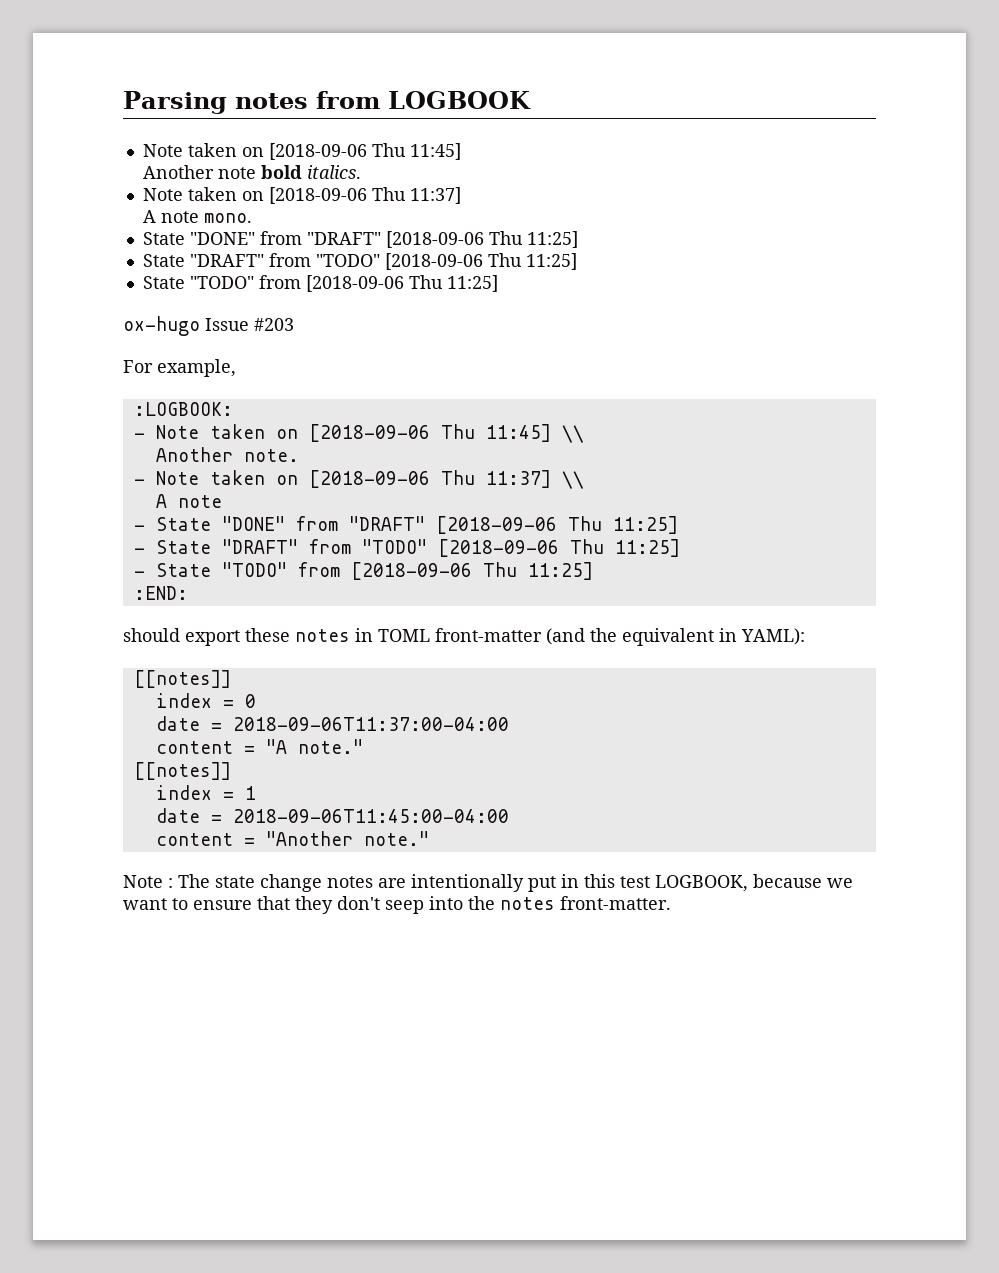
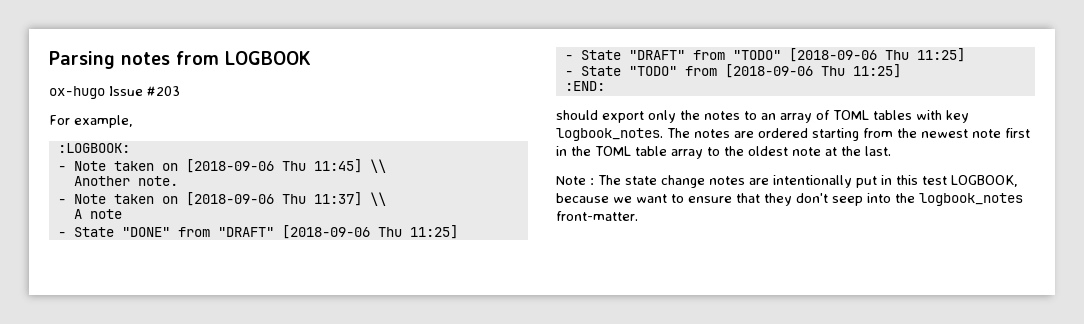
[142,143,461,160] [143,165,362,179] [142,187,461,204] [143,210,253,223] [142,231,578,248] [142,253,577,270] [142,275,498,292] // Note taken on [2018-09-06 Thu 11:45] // Another note bold italics. // Note taken on [2018-09-06 Thu 11:37] // A note mono. // State "DONE" from "DRAFT" [2018-09-06 Thu 11:25] // State "DRAFT" from "TODO" [2018-09-06 Thu 11:25] // State "TODO" from [2018-09-06 Thu 11:25] -> (311, 58) none
[245,628,805,646] [133,670,231,688] [155,693,256,708] [155,716,509,731] [155,739,363,754] [133,762,231,780] [155,785,256,800] [155,808,509,823] [155,831,429,846] these notes in TOML front-matter (and the equivalent in YAML): // [[notes]] // index = 0 // date = 2018-09-06T11:37:00-04:00 // content = "A note." // [[notes]] // index = 1 // date = 2018-09-06T11:45:00-04:00 // content = "Another note." -> [648,110,969,123] [556,128,1030,141] [556,146,891,159] only the notes to an array of TOML tables with key logbook_notes. The notes are ordered starting from the newest note first in the TOML table array to the oldest note at the last.
[500,897,555,910] notes -> [919,193,1023,206] logbook_notes

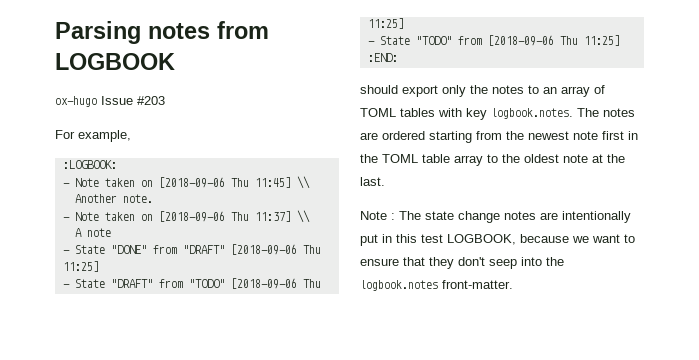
[556,128,663,141] logbook_notes. -> [491,108,573,119] logbook.notes.
[919,193,1023,206] logbook_notes -> [360,280,438,291] logbook.notes

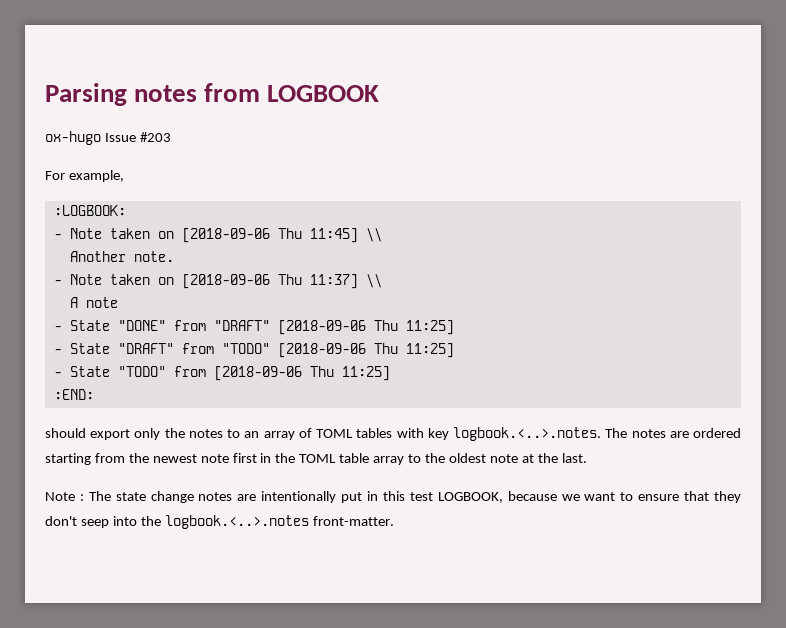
[491,108,573,119] logbook.notes. -> [453,427,602,441] logbook.<..>.notes.
[360,280,438,291] logbook.notes -> [164,515,309,529] logbook.<..>.notes

